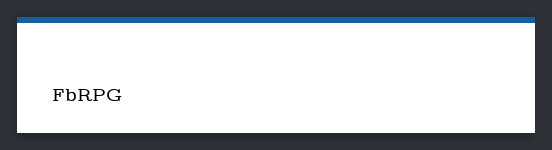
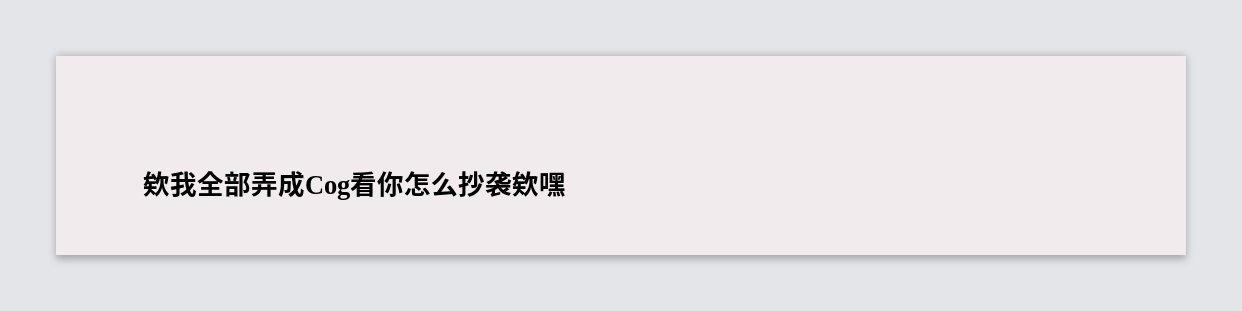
[52,89,122,101] FbRPG -> [143,171,566,200] 欸我全部弄成Cog看你怎么抄袭欸嘿

